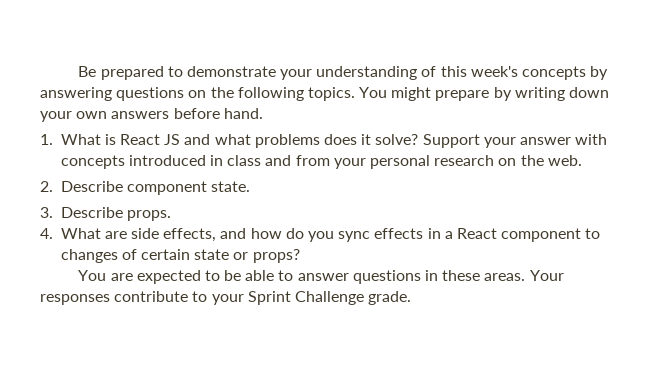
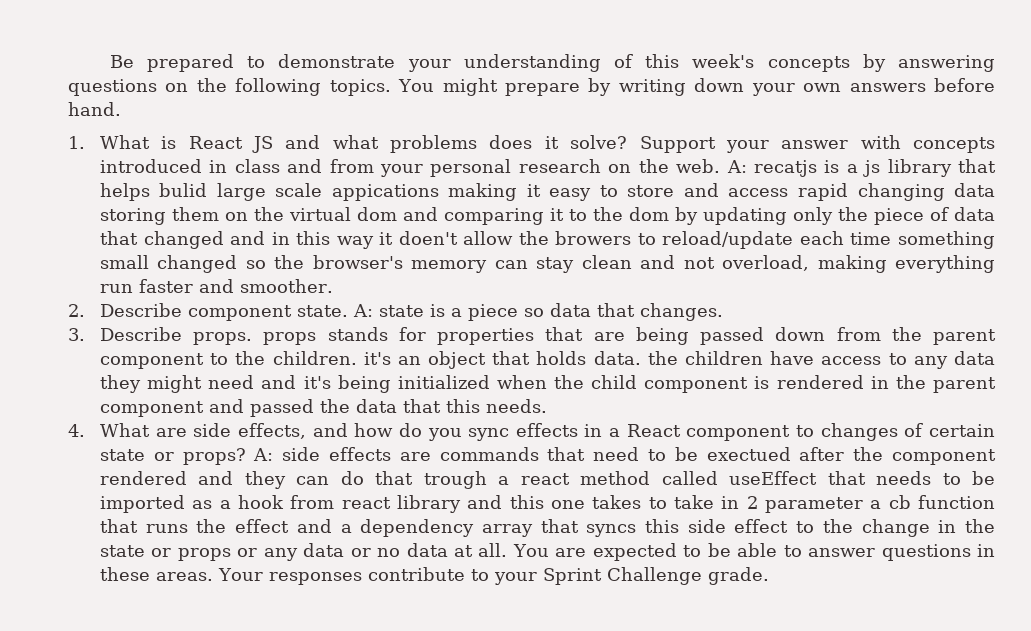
[40,181,251,195] [40,207,171,221] // 2. Describe component state. // 3. Describe props. -> [726,159,996,177] [99,183,995,201] [99,207,995,225] [99,231,995,249] [99,255,995,273] [99,279,333,293] [68,303,723,321] [68,327,996,345] [99,351,995,369] [99,375,996,393] [99,399,547,417] A: recatjs is a js library that helps bulid large scale appications making it easy to store and access rapid changing data storing them on the virtual dom and comparing it to the dom by updating only the piece of data that changed and in this way it doen't allow the browers to reload/update each time something small changed so the browser's memory can stay clean and not overload, making everything run faster and smoother. // 2. Describe component state. A: state is a piece so data that changes. // 3. Describe props. props stands for properties that are being passed down from the parent component to the children. it's an object that holds data. the children have access to any data they might need and it's being initialized when the child component is rendered in the parent component and passed the data that this needs.
(300, 256) // -> [253,447,997,465] [99,471,996,489] [99,495,995,513] [99,519,996,537] [99,543,508,561] A: side effects are commands that need to be exectued after the component rendered and they can do that trough a react method called useEffect that needs to be imported as a hook from react library and this one takes to take in 2 parameter a cb function that runs the effect and a dependency array that syncs this side effect to the change in the state or props or any data or no data at all.

